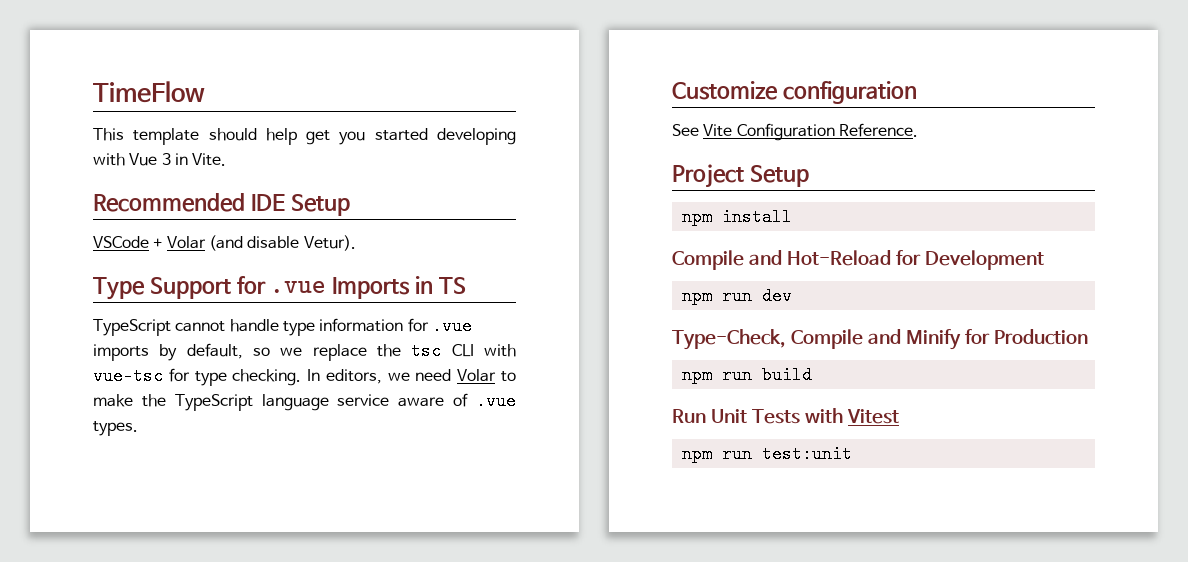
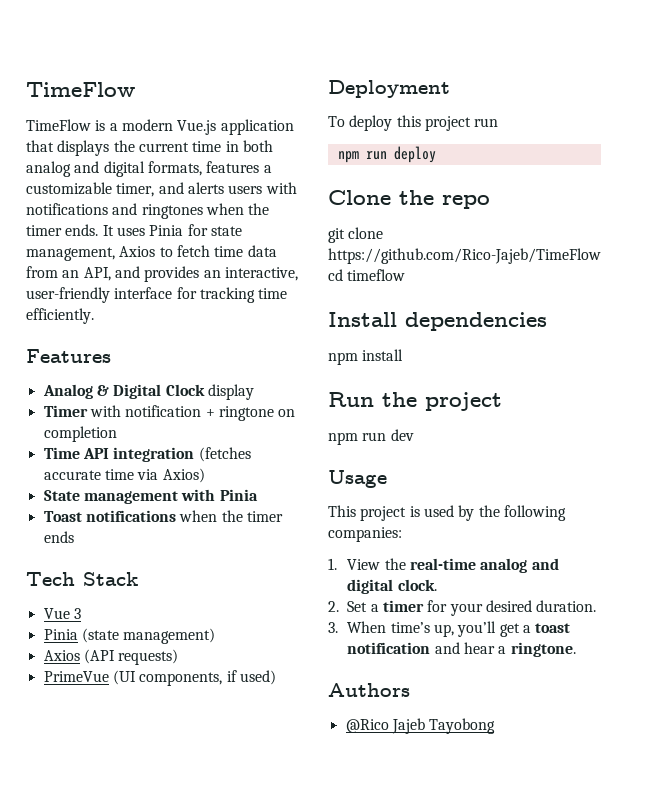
[93,128,516,145] [93,153,227,166] [93,193,350,216] [93,235,356,251] [93,276,466,300] [93,317,472,336] [93,342,516,361] [93,367,516,386] [93,392,516,411] [93,421,138,436] [672,81,917,104] [672,123,918,141] [672,164,809,188] [681,208,792,226] [672,250,1044,270] [681,287,792,305] [672,329,1088,350] [681,366,812,384] [672,408,899,424] [681,445,852,463] This template should help get you started developing with Vue 3 in Vite. // Recommended IDE Setup // VSCode + Volar (and disable Vetur). // Type Support for .vue Imports in TS // TypeScript cannot handle type information for .vue imports by default, so we replace the tsc CLI with vue-tsc for type checking. In editors, we need Volar to make the TypeScript language service aware of .vue types. // Customize configuration // See Vite Configuration Reference. // Project Setup // npm install // Compile and Hot-Reload for Development // npm run dev // Type-Check, Compile and Minify for Production // npm run build // Run Unit Tests with Vitest // npm run test:unit -> [26,119,294,135] [26,140,273,156] [26,161,272,177] [26,182,297,197] [26,203,270,219] [26,224,242,236] [26,245,277,261] [26,266,298,282] [26,287,288,303] [26,308,94,324] [26,349,111,363] [42,384,254,400] [43,405,296,421] [43,426,117,442] [43,447,251,462] [43,468,205,483] [43,489,258,504] [43,510,283,522] [43,531,74,543] [26,572,138,586] [43,608,81,619] [43,628,216,644] [43,649,179,665] [43,670,276,686] [328,80,450,98] [328,115,499,131] [337,146,436,163] [328,190,490,209] [328,227,384,243] [328,248,601,264] [328,269,406,281] [328,312,547,331] [328,349,404,365] [328,392,502,411] [328,429,414,445] [328,470,387,488] [328,505,566,521] [328,527,402,542] [328,558,559,573] [347,579,437,594] [328,600,597,616] [328,621,571,637] [347,642,576,657] [328,683,410,697] [345,718,496,734] TimeFlow is a modern Vue.js application that displays the current time in both analog and digital formats, features a customizable timer, and alerts users with notifications and ringtones when the timer ends. It uses Pinia for state management, Axios to fetch time data from an API, and provides an interactive, user-friendly interface for tracking time efficiently. // Features // Analog & Digital Clock display // Timer with notification + ringtone on completion // Time API integration (fetches accurate time via Axios) // State management with Pinia // Toast notifications when the timer ends // Tech Stack // Vue 3 // Pinia (state management) // Axios (API requests) // PrimeVue (UI components, if used) // Deployment // To deploy this project run // npm run deploy // Clone the repo // git clone https://github.com/Rico-Jajeb/TimeFlow cd timeflow // Install dependencies // npm install // Run the project // npm run dev // Usage // This project is used by the following companies: // 1. View the real-time analog and digital clock. // 2. Set a timer for your desired duration. // 3. When time’s up, you’ll get a toast notification and hear a ringtone. // Authors // @Rico Jajeb Tayobong

